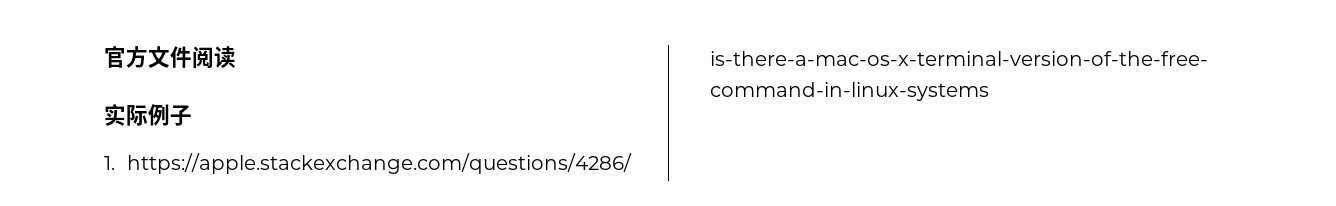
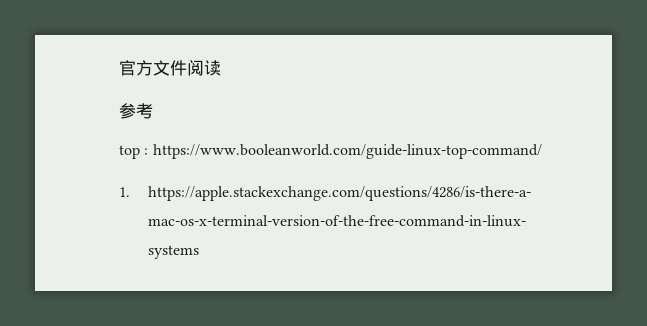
[104,103,192,126] 实际例子 -> [119,103,153,119] [119,144,542,159] 参考 // top : https://www.booleanworld.com/guide-linux-top-command/

